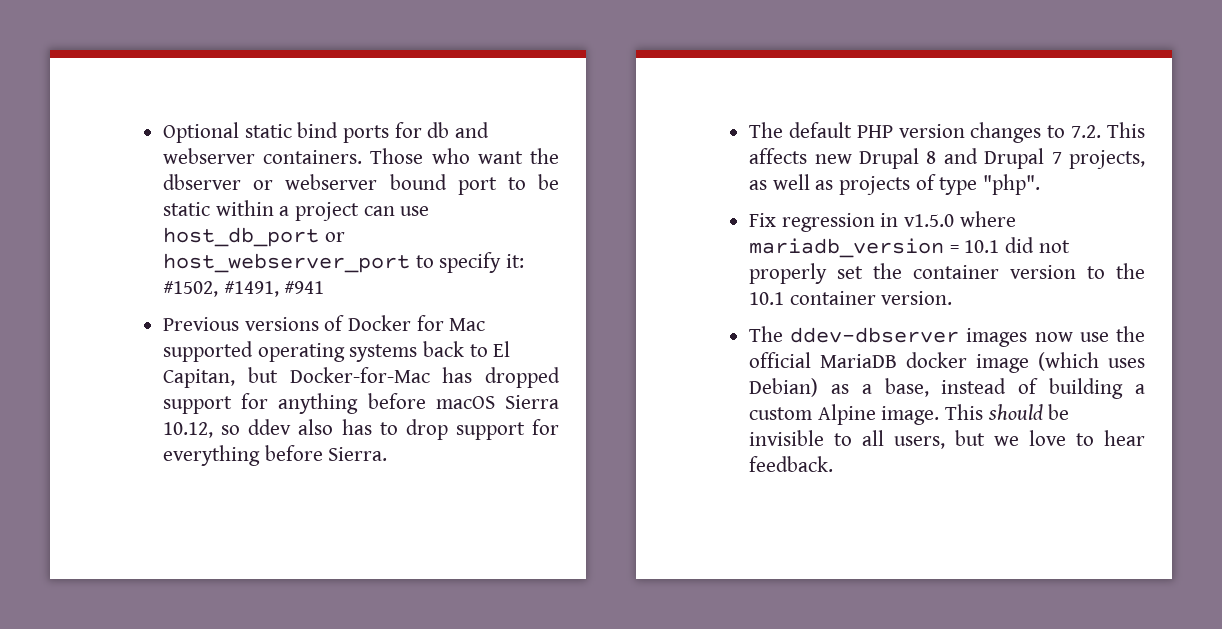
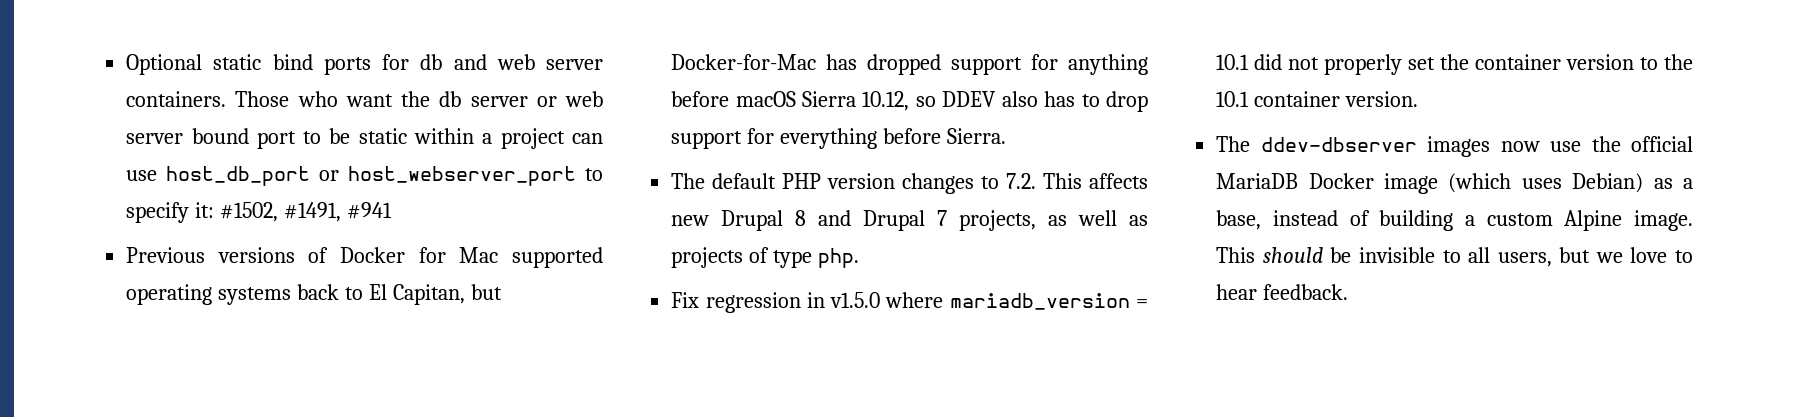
[163,148,256,164] webserver -> [496,54,604,70] web server
[163,174,378,190] dbserver or webserver -> [439,91,604,107] [126,133,184,144] db server or web server
[248,419,292,435] ddev -> [942,91,997,107] DDEV
[983,174,1041,195] "php". -> [818,248,860,268] php.
[906,352,968,368] docker -> [1308,173,1374,189] Docker

